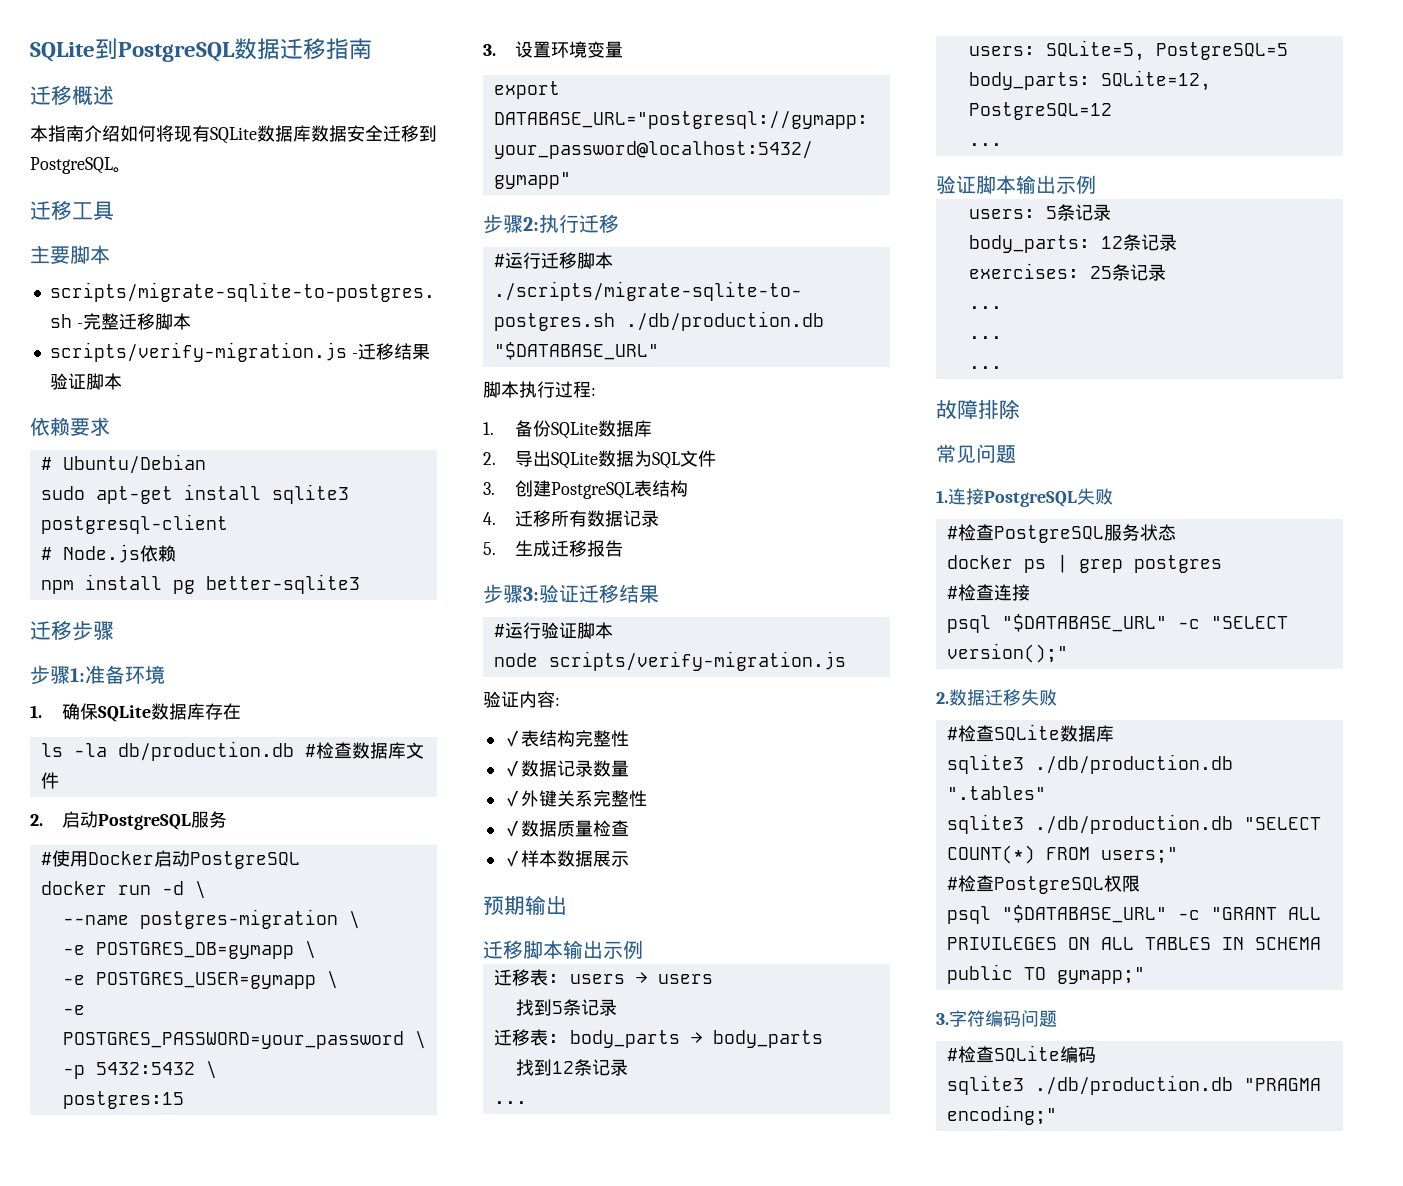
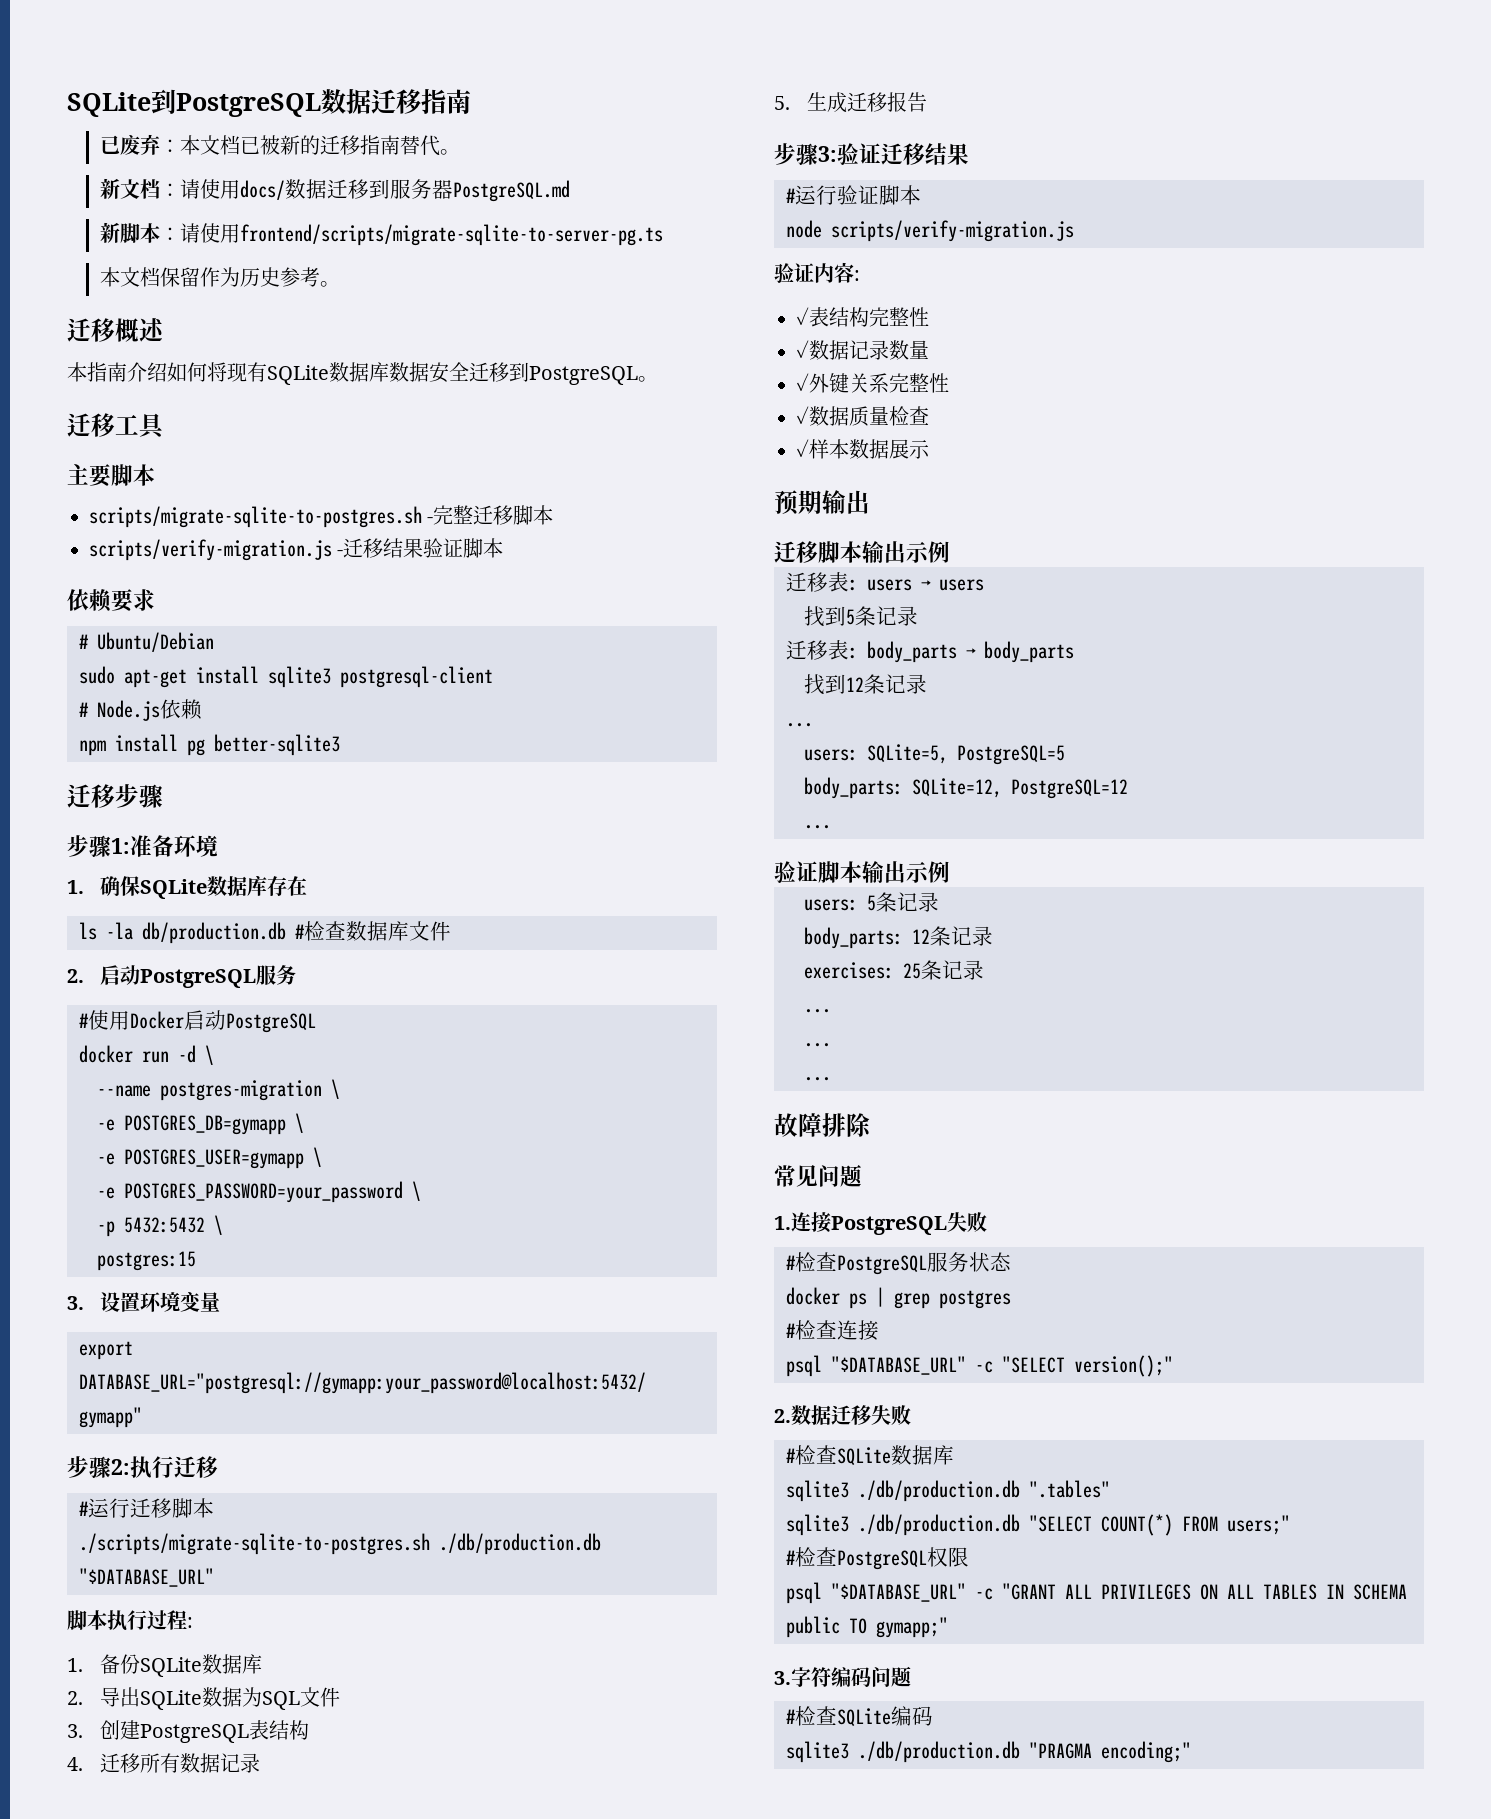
(372, 49) none -> [100,134,461,156] [100,178,571,202] [100,222,664,246] [100,267,341,287] // 已废弃：本文档已被新的迁移指南替代。 // 新文档：请使用docs/数据迁移到服务器PostgreSQL.md // 新脚本：请使用frontend/scripts/migrate-sqlite-to-server-pg.ts // 本文档保留作为历史参考。

